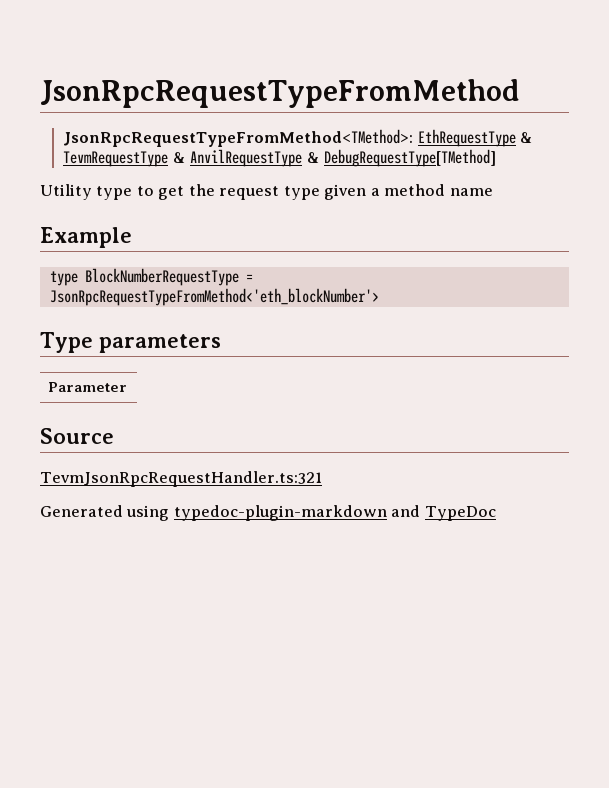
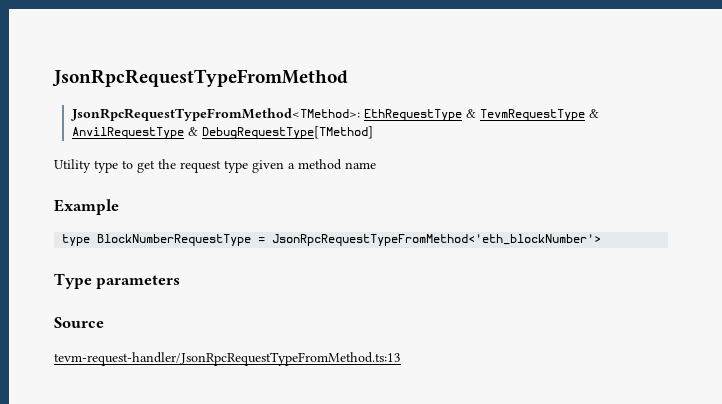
[48,382,128,392] // Parameter -> (181, 282) none
[40,471,322,487] [40,505,496,521] TevmJsonRpcRequestHandler.ts:321 // Generated using typedoc-plugin-markdown and TypeDoc -> [54,352,401,366] tevm-request-handler/JsonRpcRequestTypeFromMethod.ts:13

